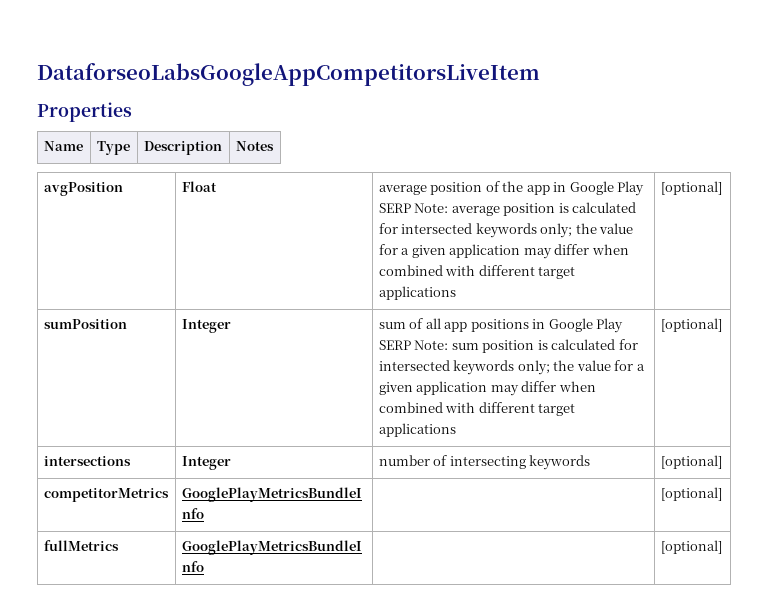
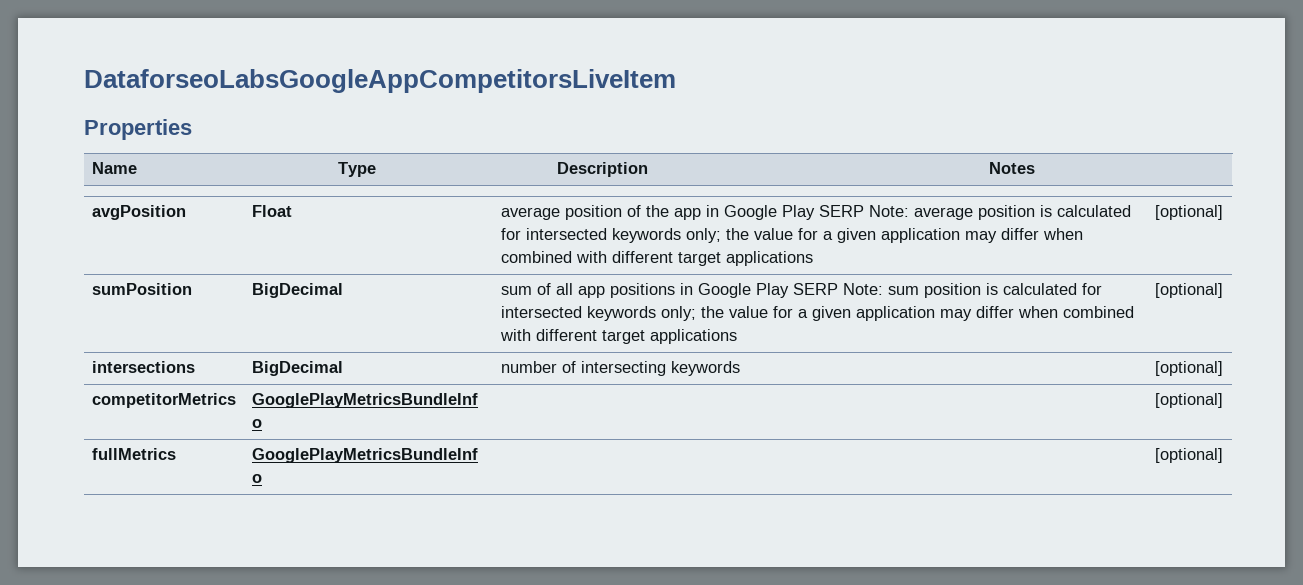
[181,319,231,333] Integer -> [251,283,343,298] BigDecimal
[181,456,231,470] Integer -> [251,361,343,376] BigDecimal

